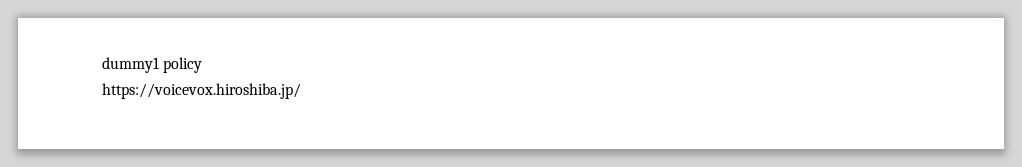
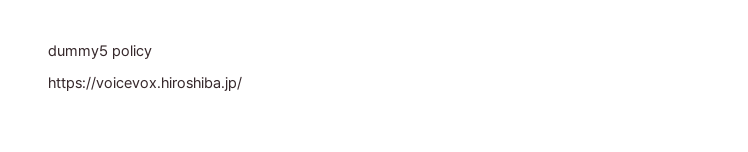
[102,57,159,73] dummy1 -> [48,45,108,59] dummy5

